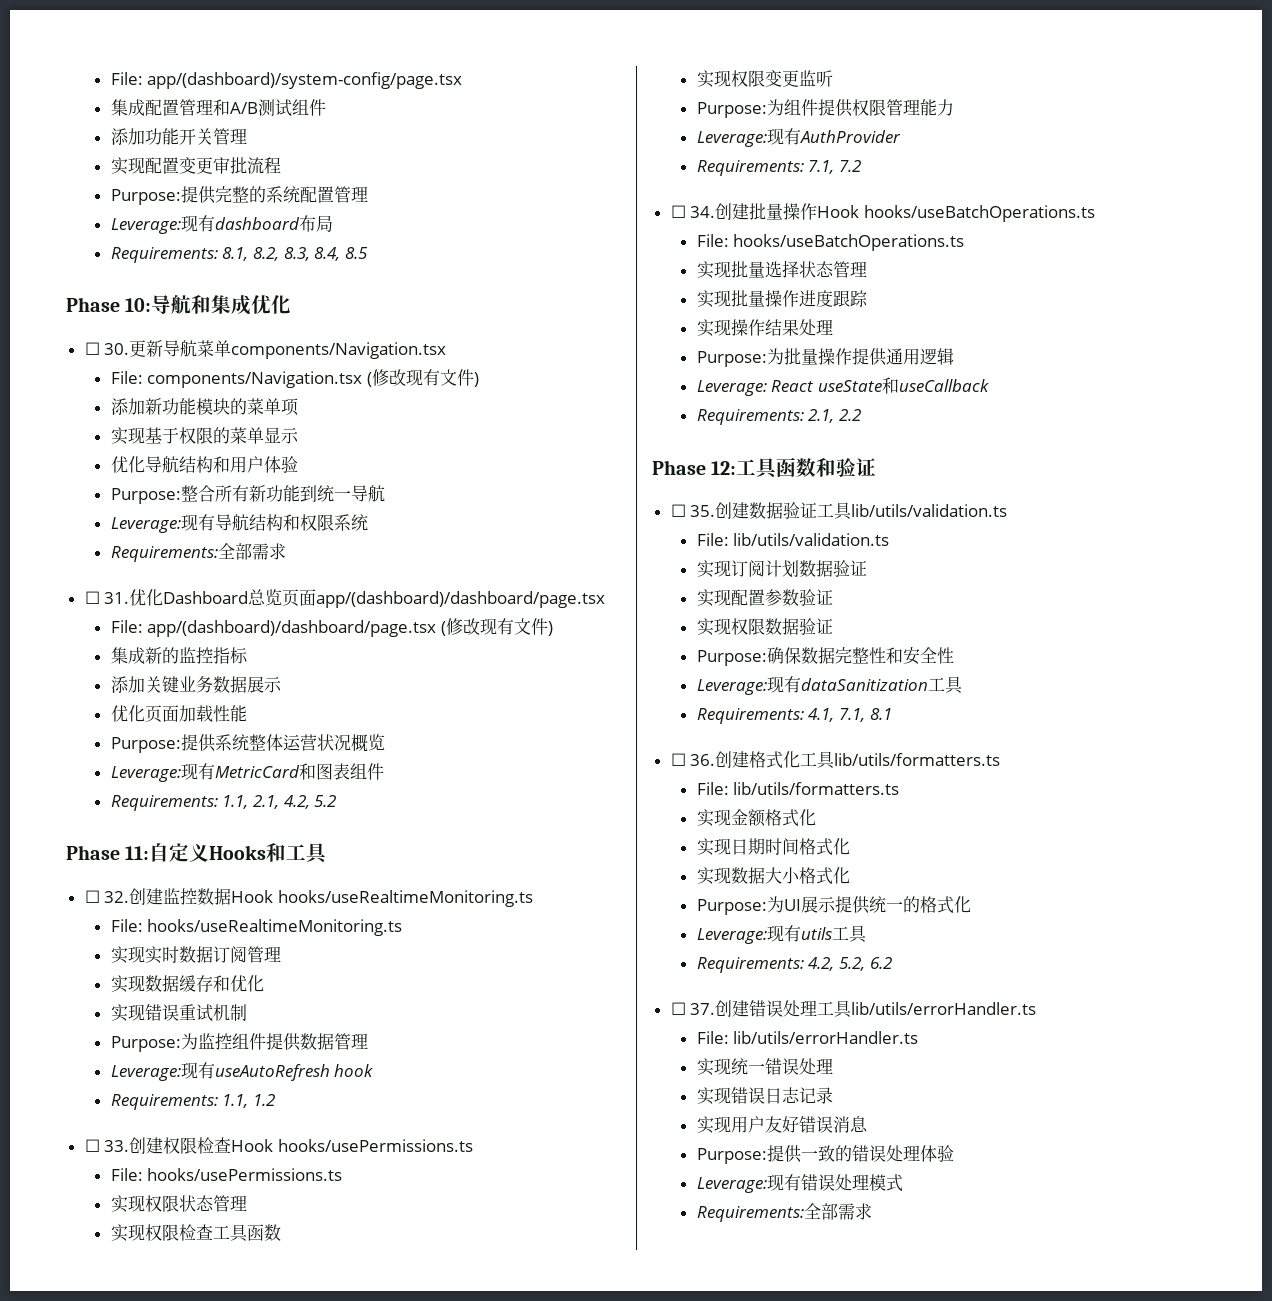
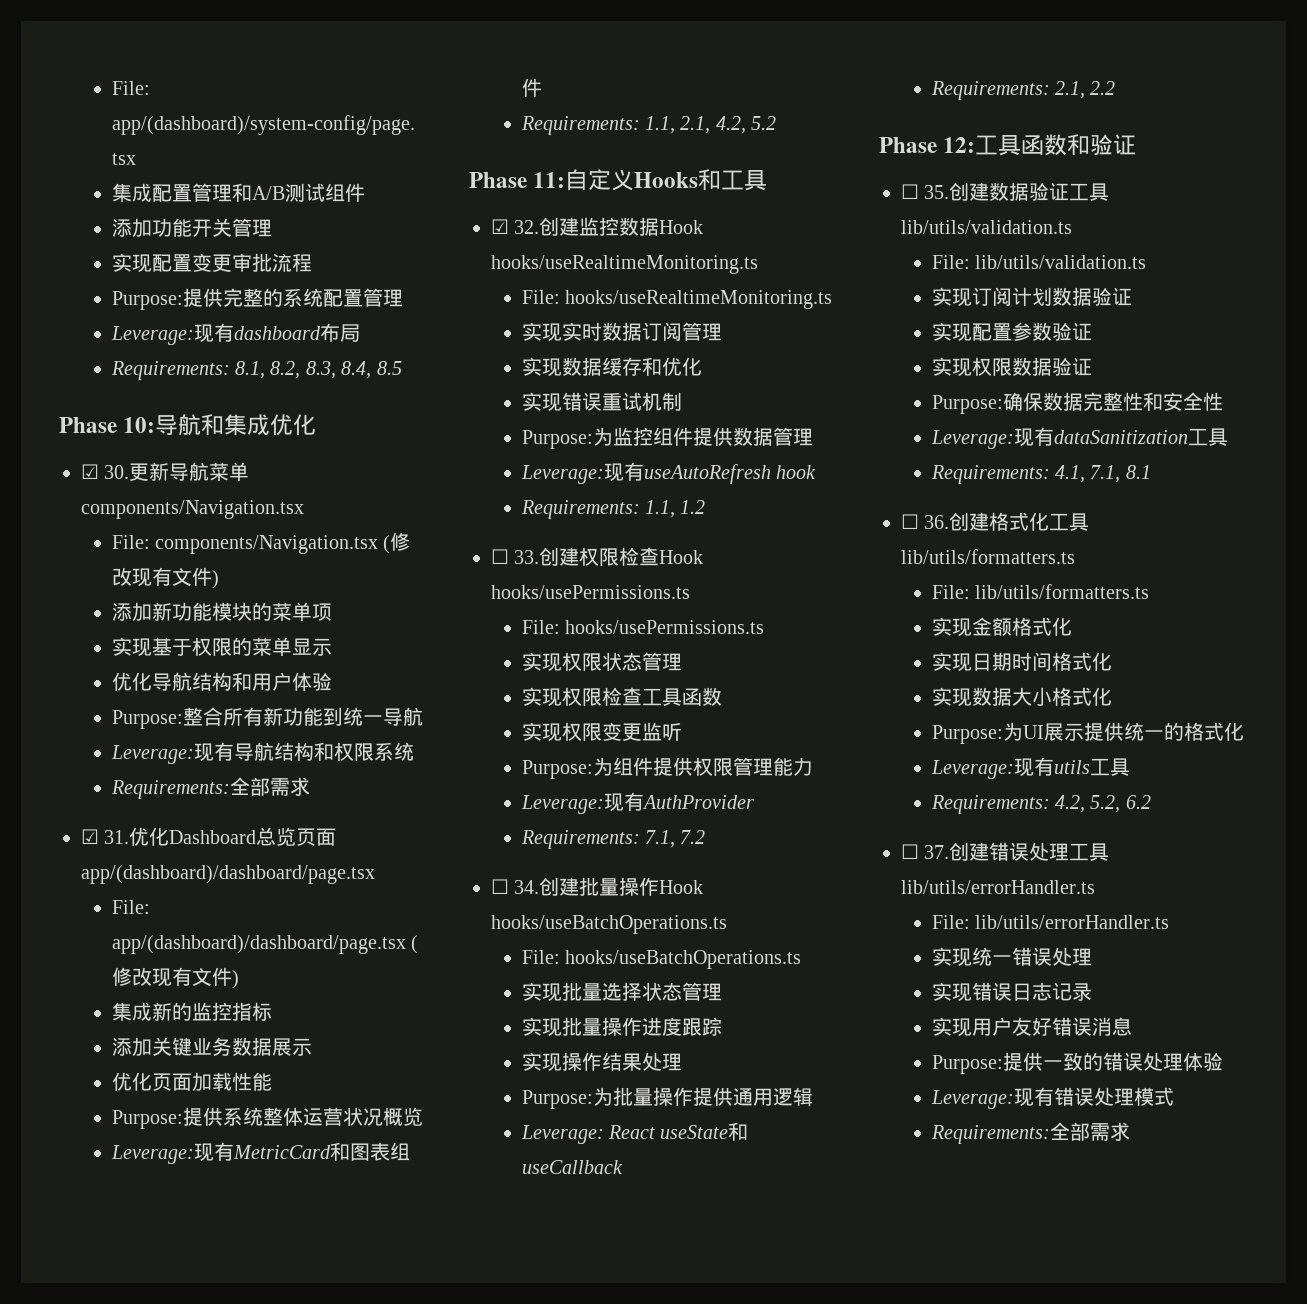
[84,342,100,355] ☐ -> [81,464,99,479] ☑
[84,591,100,604] ☐ -> [81,829,99,844] ☑
[84,890,100,903] ☐ -> [491,219,509,234] ☑

